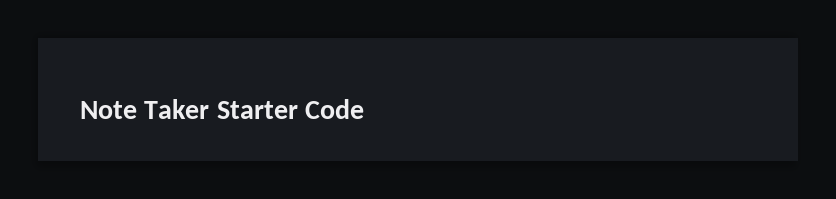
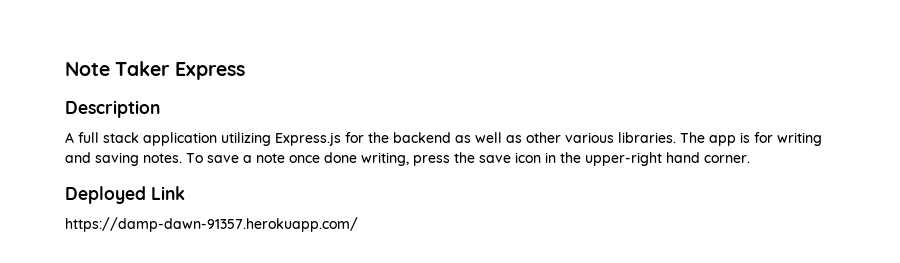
[216,99,365,119] Starter Code -> [174,62,245,80] [65,100,160,118] [65,132,822,146] [65,152,750,166] [65,186,185,204] [65,217,358,232] Express // Description // A full stack application utilizing Express.js for the backend as well as other various libraries. The app is for writing and saving notes. To save a note once done writing, press the save icon in the upper-right hand corner. // Deployed Link // https://damp-dawn-91357.herokuapp.com/

